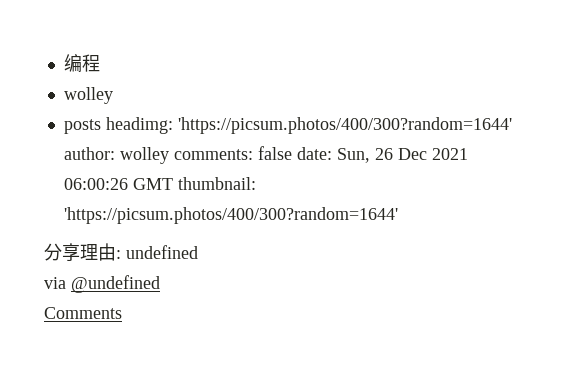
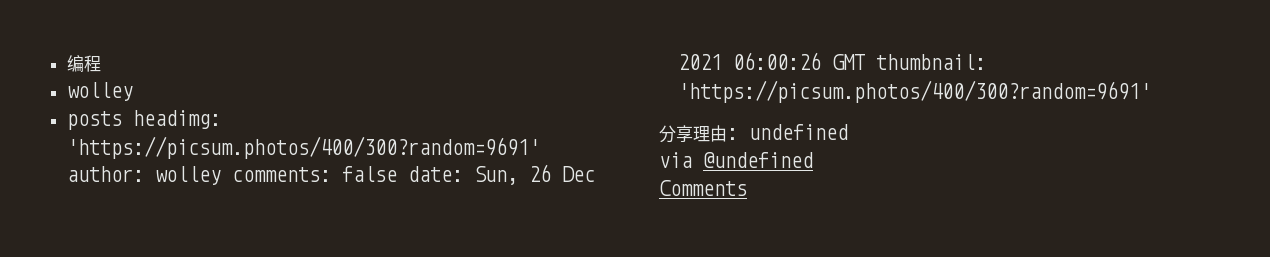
[177,117,512,134] 'https://picsum.photos/400/300?random=1644' -> [66,136,540,159] 'https://picsum.photos/400/300?random=9691'
[63,207,398,224] 'https://picsum.photos/400/300?random=1644' -> [677,80,1151,103] 'https://picsum.photos/400/300?random=9691'

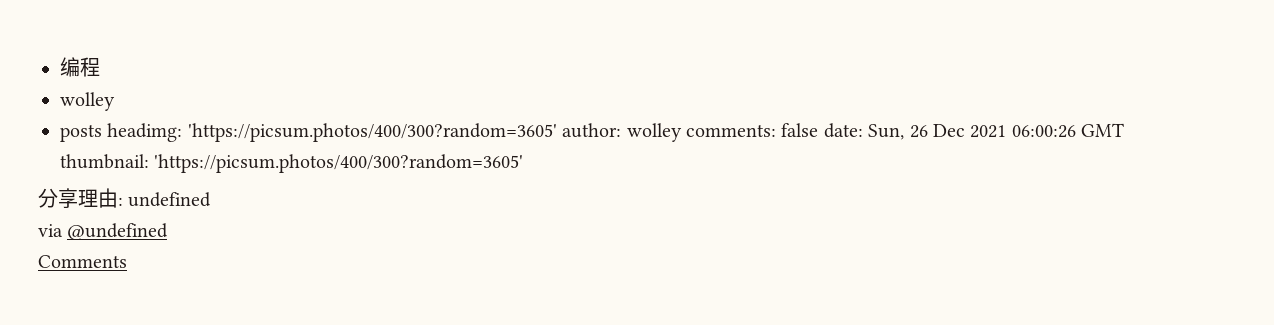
[66,136,540,159] 'https://picsum.photos/400/300?random=9691' -> [187,123,557,142] 'https://picsum.photos/400/300?random=3605'
[677,80,1151,103] 'https://picsum.photos/400/300?random=9691' -> [154,154,524,173] 'https://picsum.photos/400/300?random=3605'

